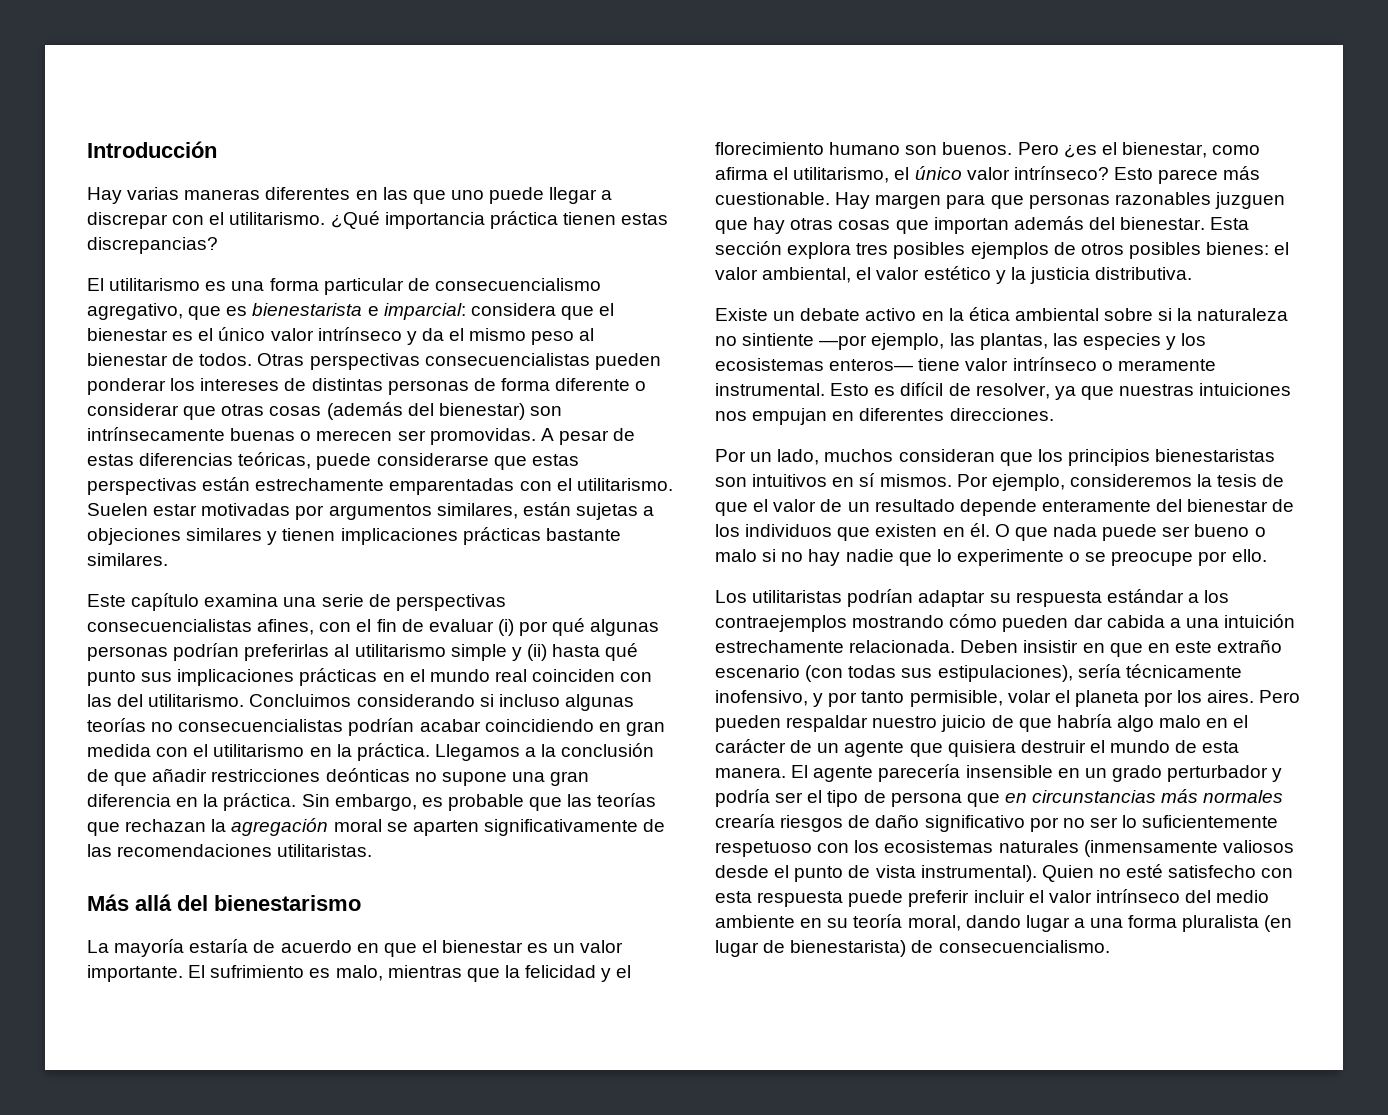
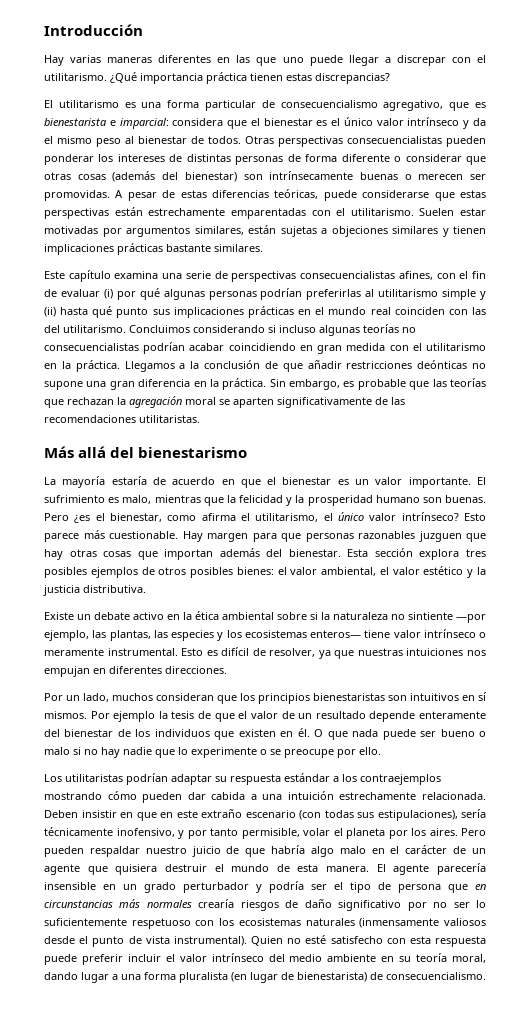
[616,965,632,978] [715,142,824,155] el florecimiento -> [295,495,373,506] la prosperidad
[942,142,1013,155] buenos. -> [445,495,486,503] buenas.
[991,474,1192,491] ejemplo, consideremos -> [113,711,156,722] ejemplo

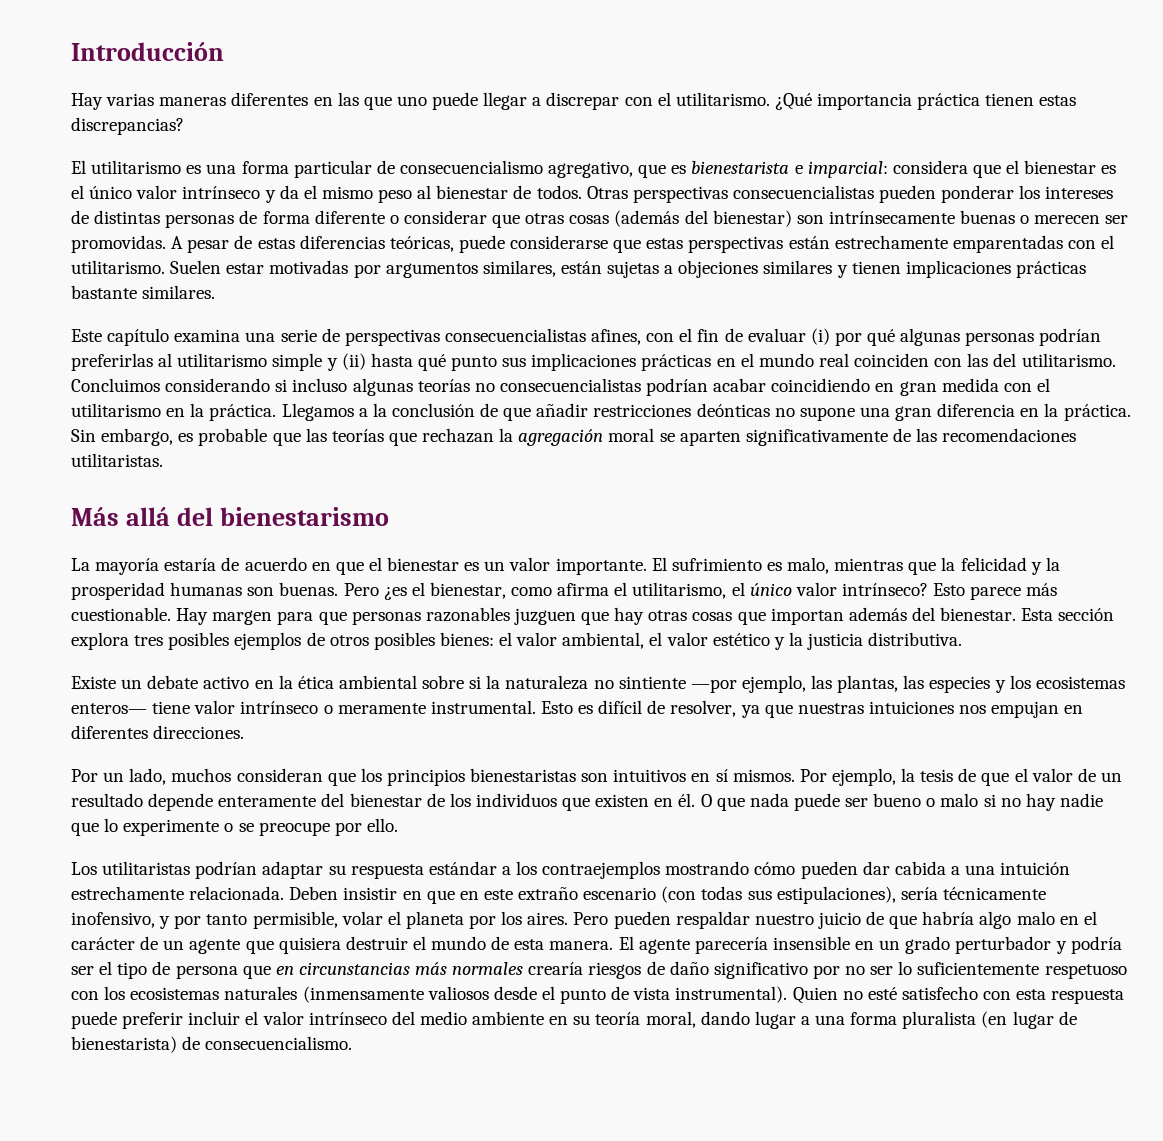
[375,495,420,503] humano -> [170,582,243,596] humanas
[113,711,156,722] ejemplo -> [831,768,896,786] ejemplo,

